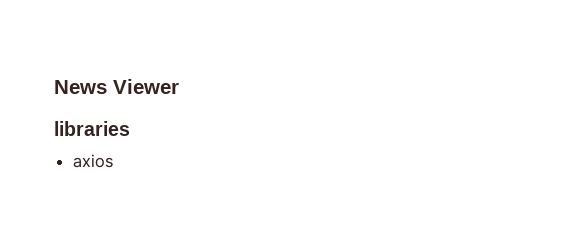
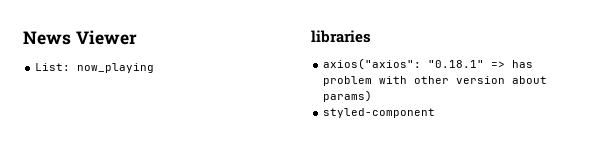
(179, 86) none -> [35,63,155,73] // List: now_playing
[72,154,113,168] axios -> [323,58,534,70] [323,76,548,86] [323,90,373,102] [323,108,436,118] axios("axios": "0.18.1" => has problem with other version about params) // styled-component

